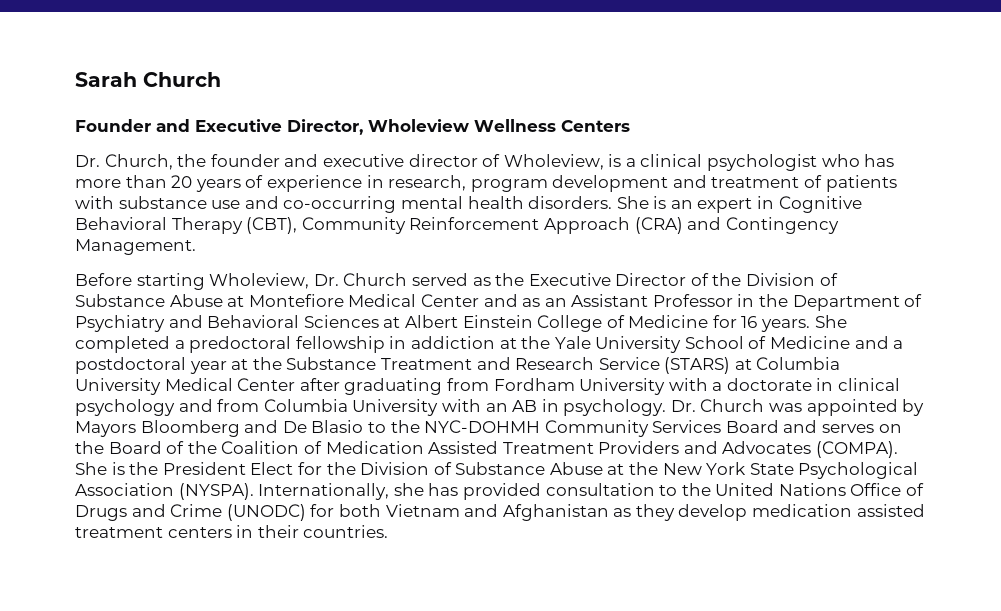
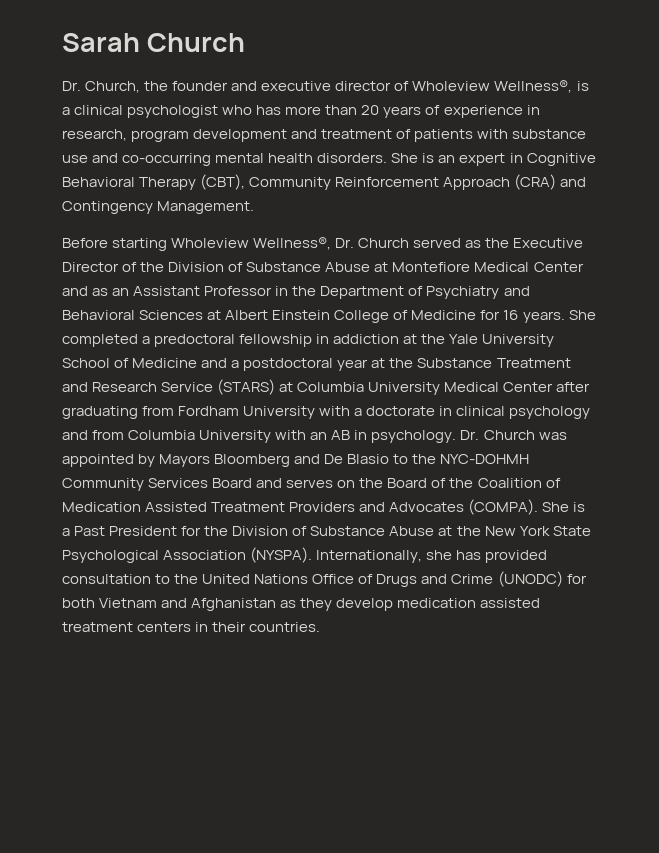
[75,119,630,135] // Founder and Executive Director, Wholeview Wellness Centers -> (246, 42) none
[503,154,604,170] Wholeview, -> [412,80,573,93] Wholeview Wellness®,
[209,273,310,289] Wholeview, -> [171,237,332,250] Wholeview Wellness®,
[129,462,294,475] the President Elect -> [62,526,178,536] a Past President

